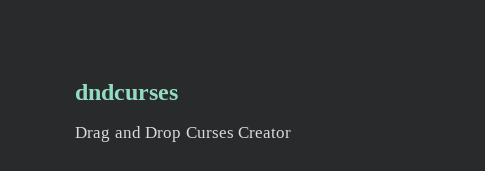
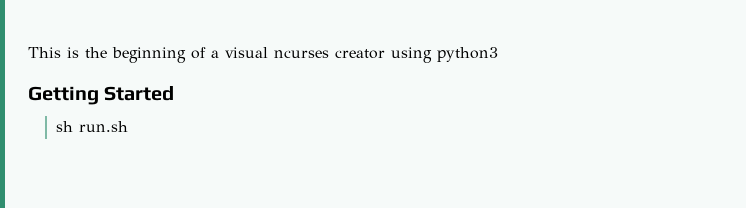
[75,84,178,100] [75,126,292,142] dndcurses // Drag and Drop Curses Creator -> [28,47,498,63] [28,86,175,105] [55,121,128,132] This is the beginning of a visual ncurses creator using python3 // Getting Started // sh run.sh

